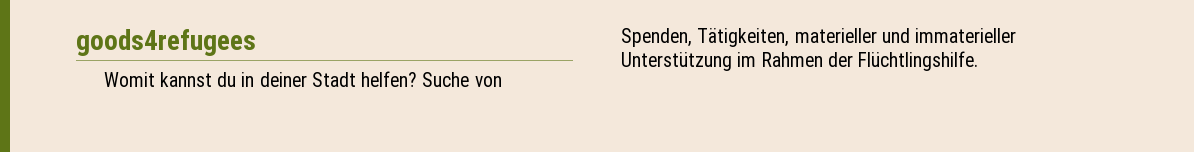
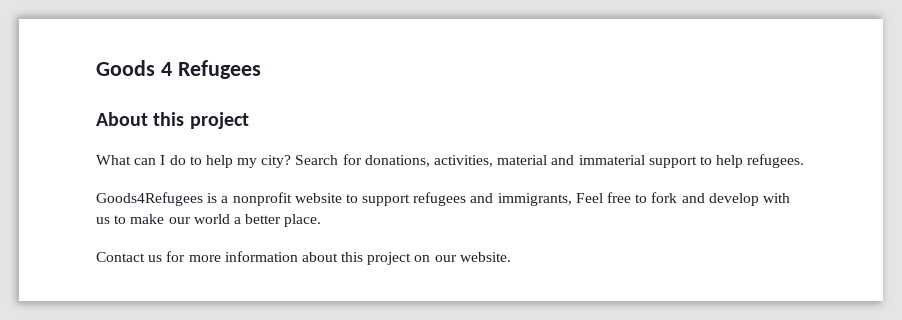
[76,29,256,56] [103,71,502,87] [621,28,1017,47] [621,51,979,71] goods4refugees // Womit kannst du in deiner Stadt helfen? Suche von Spenden, Tätigkeiten, materieller und immaterieller Unterstützung im Rahmen der Flüchtlingshilfe. -> [96,60,261,79] [96,112,249,129] [96,154,805,168] [96,192,790,206] [96,214,322,227] [96,251,511,265] Goods 4 Refugees // About this project // What can I do to help my city? Search for donations, activities, material and immaterial support to help refugees. // Goods4Refugees is a nonprofit website to support refugees and immigrants, Feel free to fork and develop with us to make our world a better place. // Contact us for more information about this project on our website.

